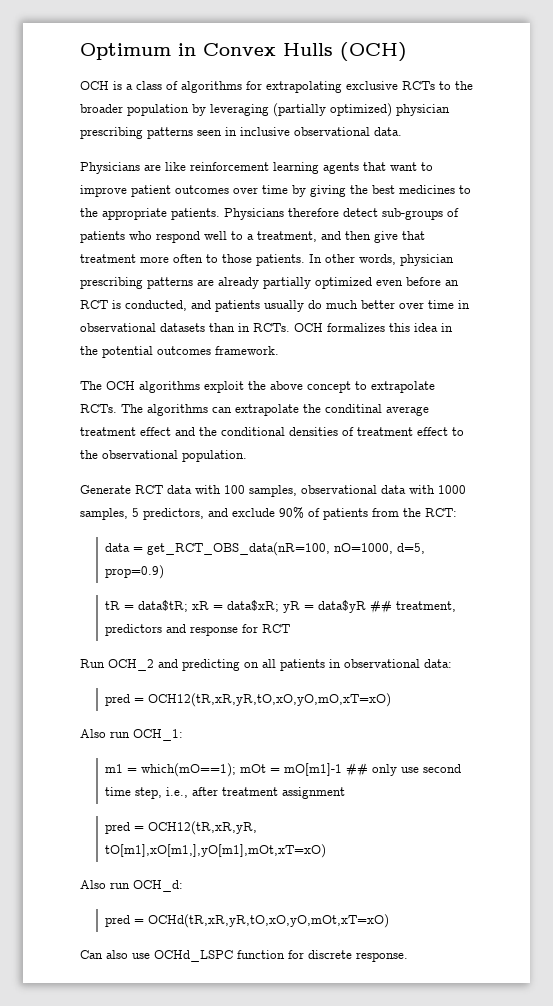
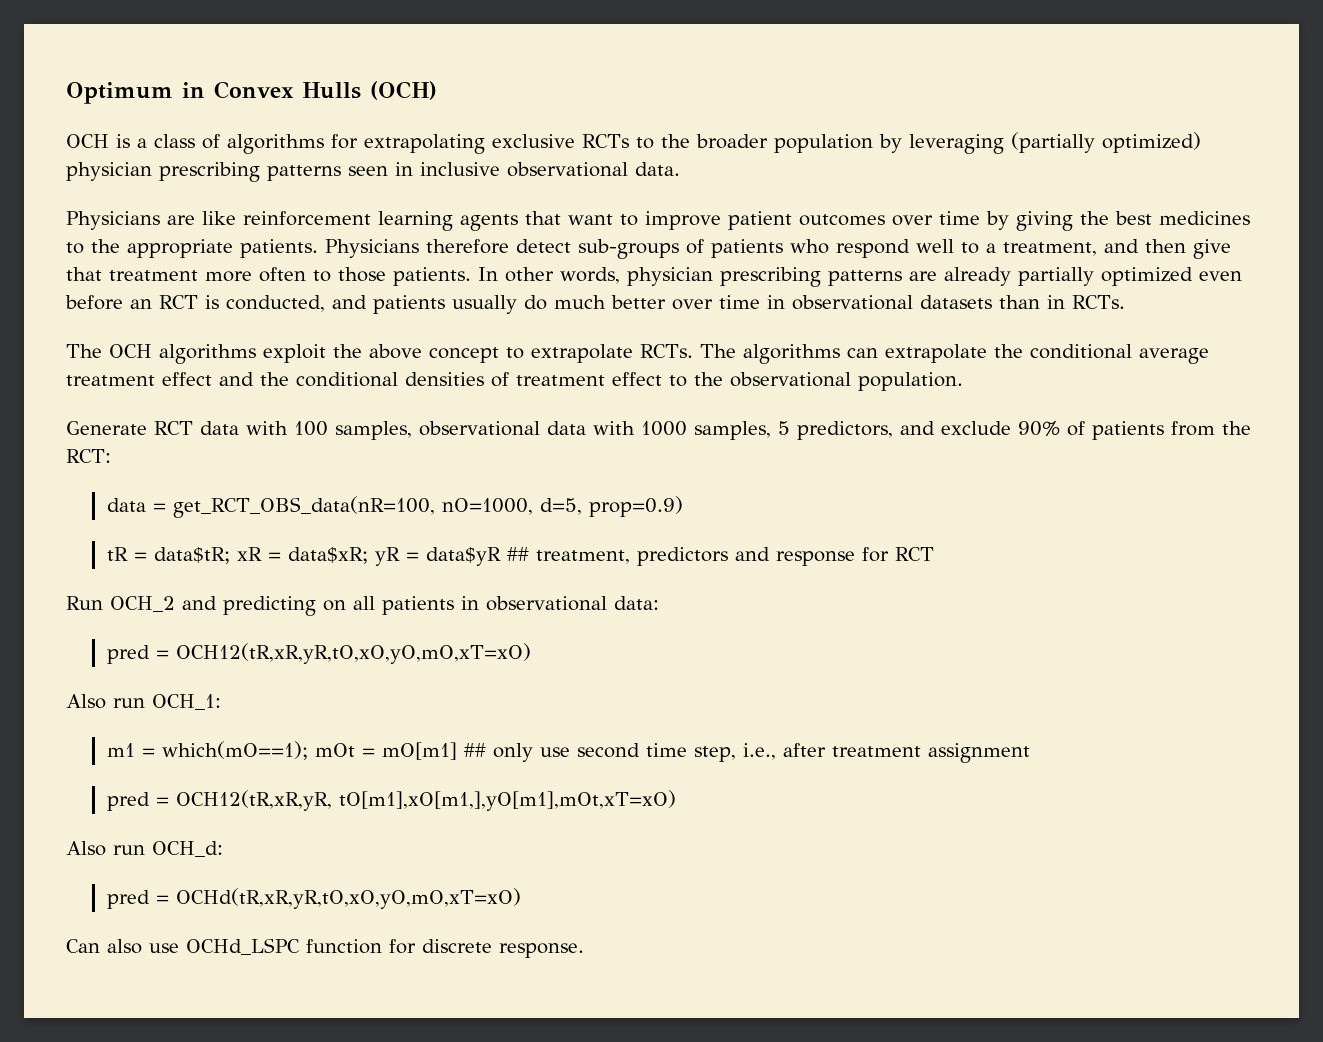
[294,323,453,332] [80,346,279,358] OCH formalizes this idea in the potential outcomes framework. -> (1125, 302) none
[325,404,382,413] conditinal -> [1029,344,1132,359] conditional
[283,763,342,776] mO[m1]-1 -> [381,742,457,760] mO[m1]
[147,914,389,928] OCHd(tR,xR,yR,tO,xO,yO,mOt,xT=xO) -> [175,888,521,909] OCHd(tR,xR,yR,tO,xO,yO,mO,xT=xO)

